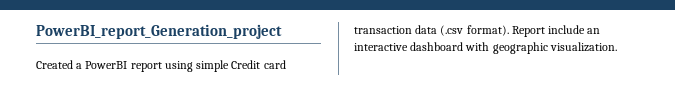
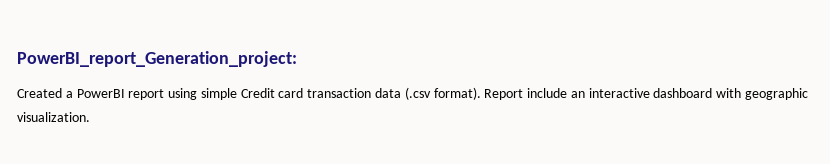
[36,24,282,39] PowerBI_report_Generation_project -> [17,51,297,67] PowerBI_report_Generation_project:

